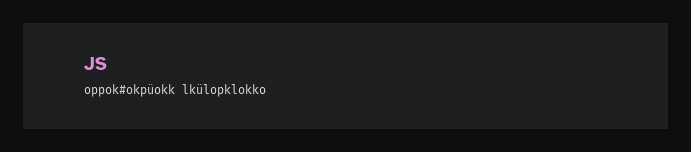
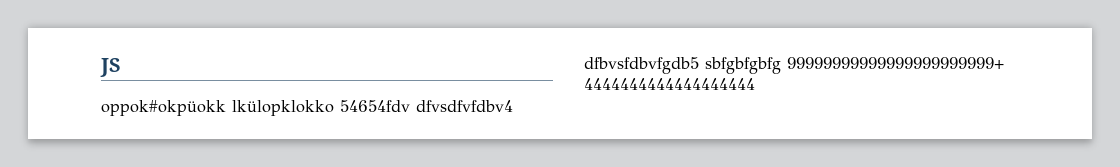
(266, 90) none -> [340,100,513,112] [584,57,1004,74] [584,78,755,90] 54654fdv dfvsdfvfdbv4 dfbvsfdbvfgdb5 sbfgbfgbfg 99999999999999999999999+ 4444444444444444444

